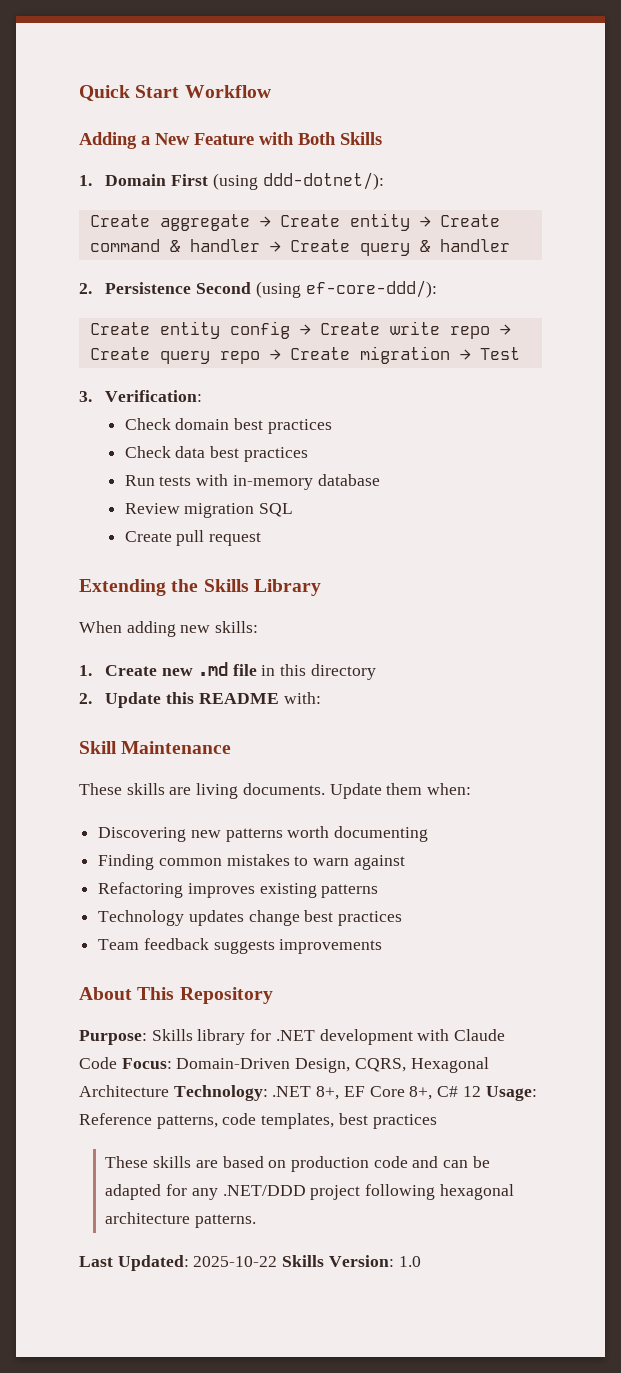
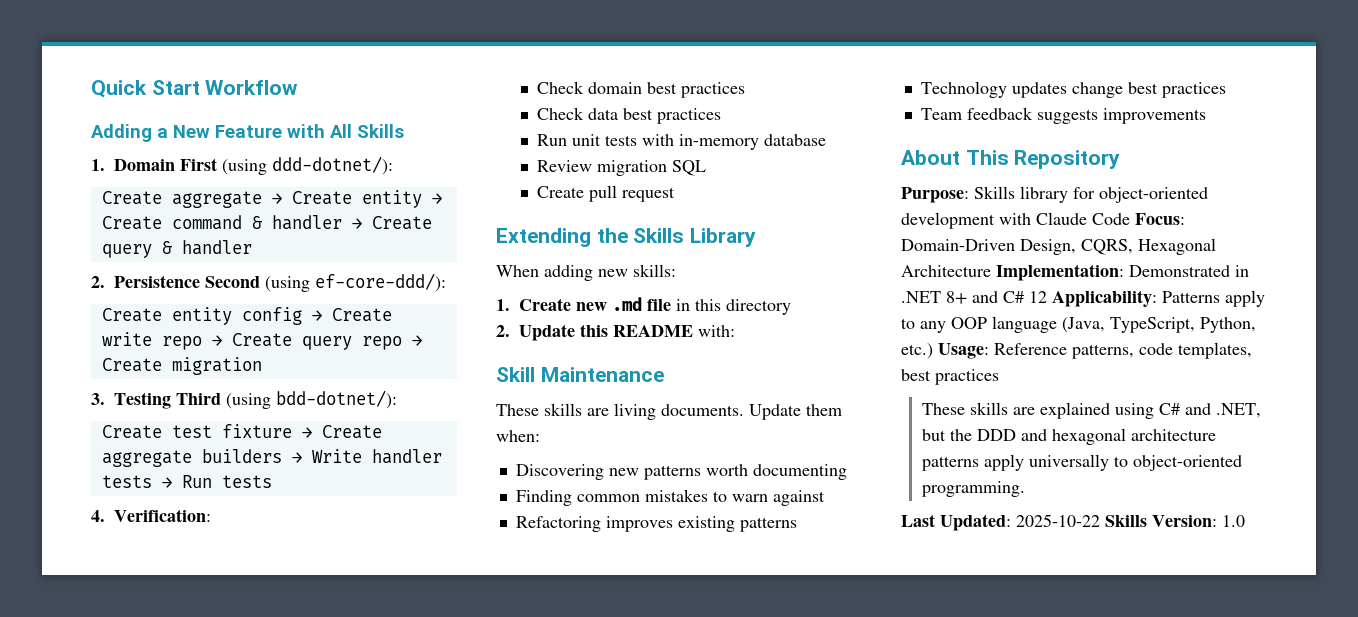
[298,132,336,145] Both -> [330,124,352,138] All
[459,347,520,360] [79,391,92,402] → Test // 3. -> [91,390,397,409] [101,424,382,439] [101,449,442,467] [101,475,272,488] [91,510,105,522] // 3. Testing Third (using bdd-dotnet/): // Create test fixture → Create aggregate builders → Write handler tests → Run tests // 4.
(155, 480) none -> [571,134,601,146] unit
[275,1030,315,1041] .NET -> [1099,187,1208,203] object-oriented
[173,1085,481,1101] Technology: .NET 8+, EF Core 8+, C# 12 -> [996,264,1249,281] [901,290,1265,307] [901,316,1256,333] [901,343,933,359] Implementation: Demonstrated in .NET 8+ and C# 12 Applicability: Patterns apply to any OOP language (Java, TypeScript, Python, etc.)
[222,1156,490,1172] [105,1184,514,1200] [105,1212,257,1228] based on production code and can be adapted for any .NET/DDD project following hexagonal architecture patterns. -> [1039,402,1261,419] [921,428,1216,445] [921,454,1242,471] [921,481,1025,497] explained using C# and .NET, but the DDD and hexagonal architecture patterns apply universally to object-oriented programming.

